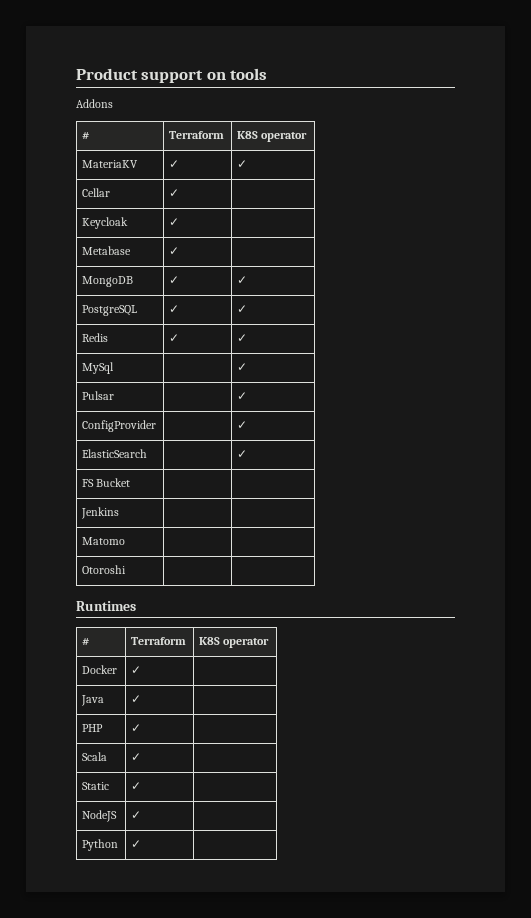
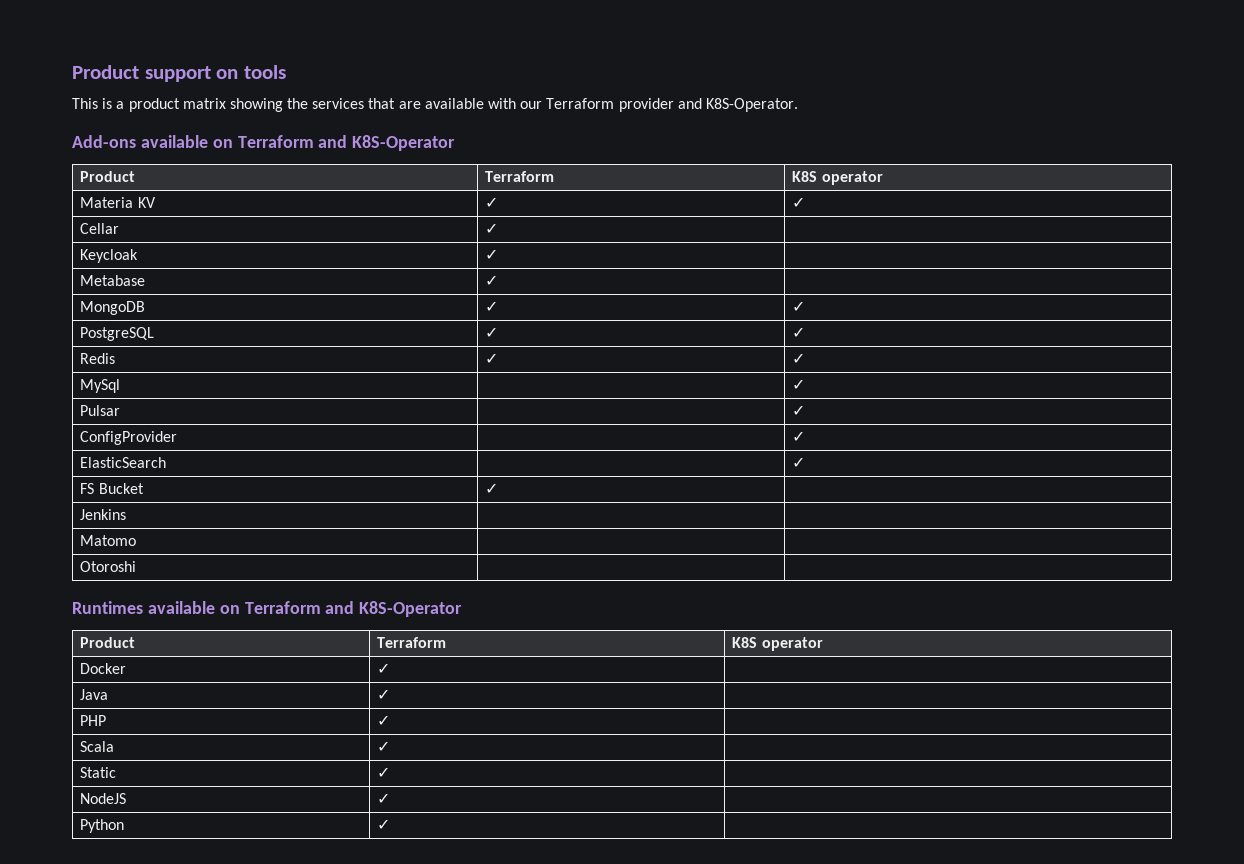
[76,99,113,108] [82,132,91,139] [169,131,225,139] [237,131,308,142] [82,160,139,168] Addons // # | Terraform | K8S operator // MateriaKV -> [72,98,798,112] [72,135,456,151] [80,171,136,182] [485,171,555,182] [792,171,883,185] [80,197,156,208] This is a product matrix showing the services that are available with our Terraform provider and K8S-Operator. // Add-ons available on Terraform and K8S-Operator // Product | Terraform | K8S operator // Materia KV
(131, 482) none -> [485,483,499,494] ✓
[82,638,91,645] // # -> [147,601,463,617] [80,637,136,648] available on Terraform and K8S-Operator // Product

